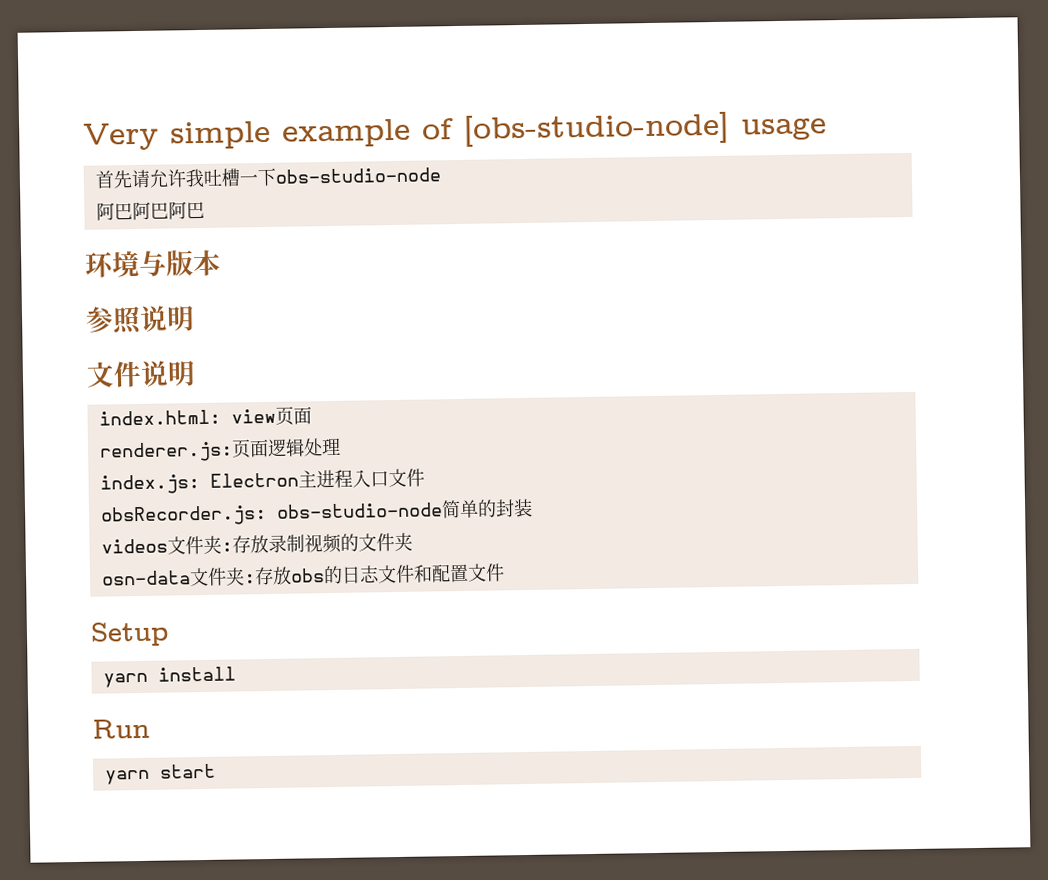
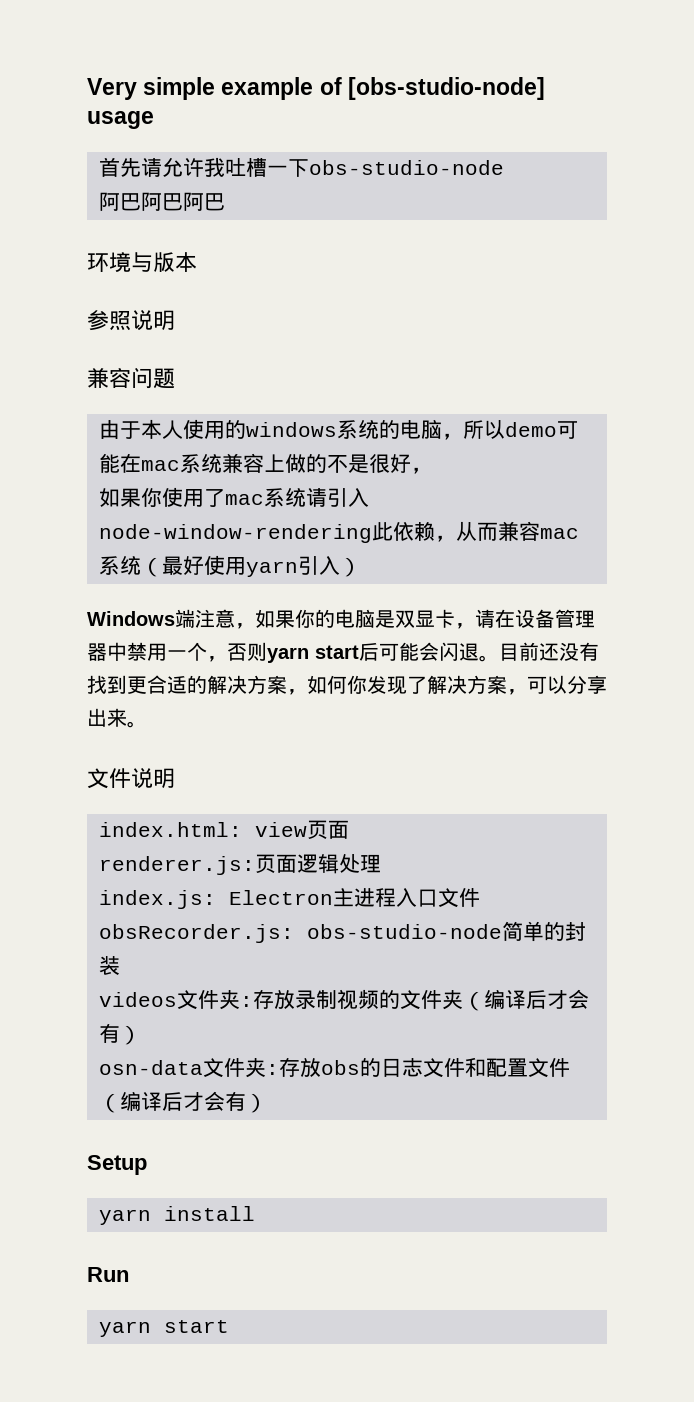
(195, 318) none -> [87,367,175,389] [99,419,578,440] [99,453,432,474] [99,487,369,507] [99,521,579,543] [99,555,361,577] [87,609,595,629] [87,642,599,663] [87,675,607,695] [87,708,147,728] // 兼容问题 // 由于本人使用的windows系统的电脑，所以demo可能在mac系统兼容上做的不是很好， // 如果你使用了mac系统请引入node-window-rendering此依赖，从而兼容mac系统（最好使用yarn引入） // Windows端注意，如果你的电脑是双显卡，请在设备管理器中禁用一个，否则yarn start后可能会闪退。目前还没有找到更合适的解决方案，如何你发现了解决方案，可以分享出来。
(413, 542) none -> [463,989,589,1011] [99,1023,141,1045] （编译后才会有）
(505, 572) none -> [99,1091,267,1113] （编译后才会有）

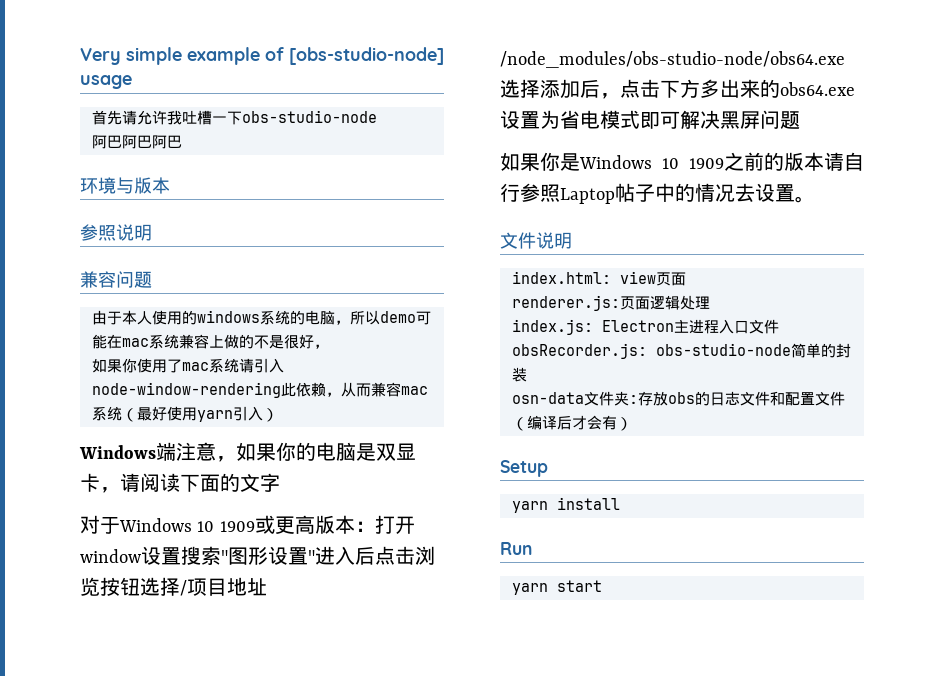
[495,609,595,628] [87,642,599,663] [87,675,607,695] [87,708,127,727] 在设备管理器中禁用一个，否则yarn start后可能会闪退。目前还没有找到更合适的解决方案，如何你发现了解决方案，可以分享出来 -> [140,473,280,492] [80,515,415,534] [80,546,435,565] [80,577,267,596] [500,51,845,68] [500,79,855,99] [500,110,800,129] [500,152,864,171] [500,183,795,204] 阅读下面的文字 // 对于Windows 10 1909或更高版本：打开window设置搜索"图形设置"进入后点击浏览按钮选择/项目地址/node_modules/obs-studio-node/obs64.exe选择添加后，点击下方多出来的obs64.exe设置为省电模式即可解决黑屏问题 // 如果你是Windows 10 1909之前的版本请自行参照Laptop帖子中的情况去设置
[99,989,589,1011] [99,1023,141,1045] // videos文件夹:存放录制视频的文件夹（编译后才会有） -> (527, 374) none

